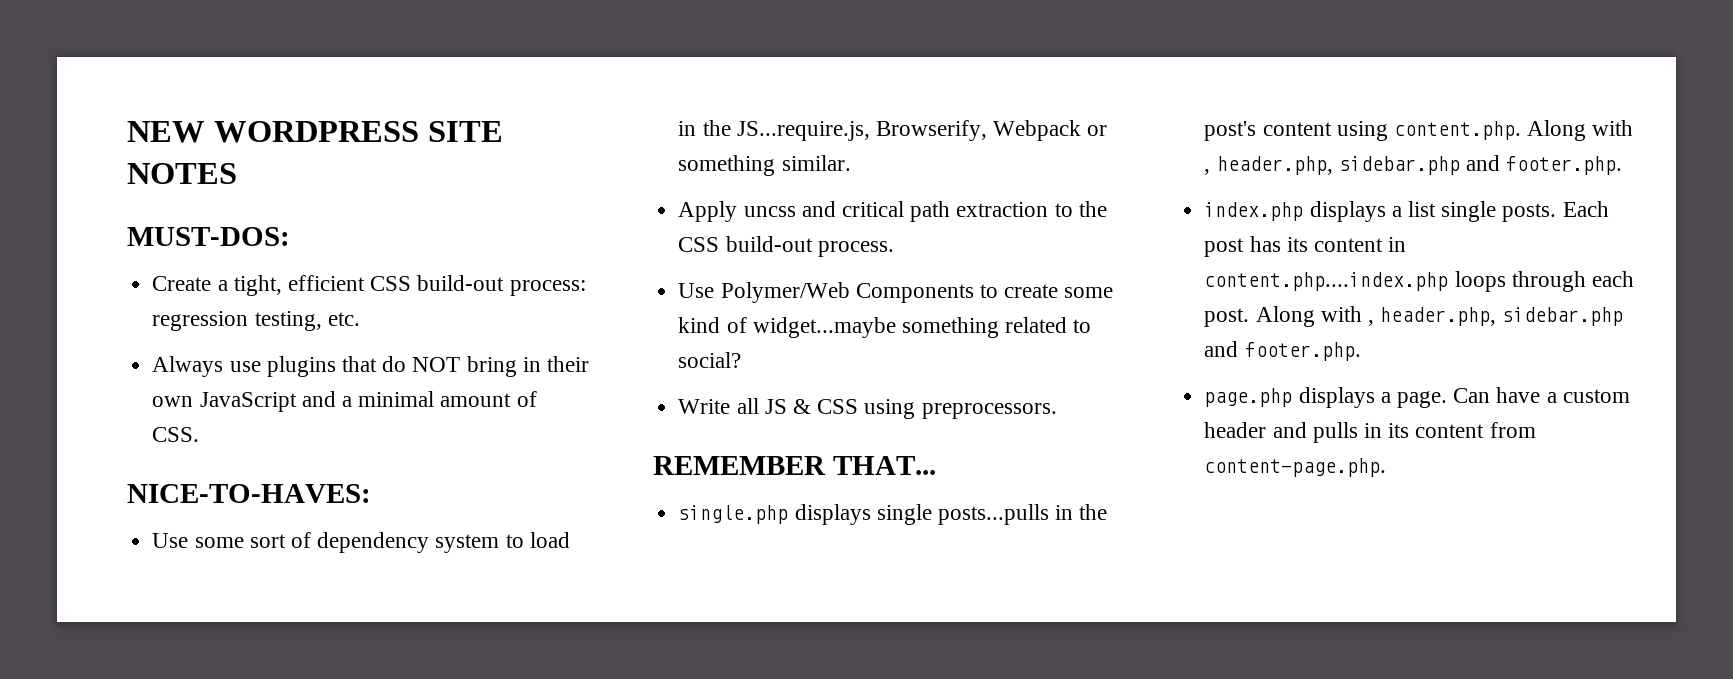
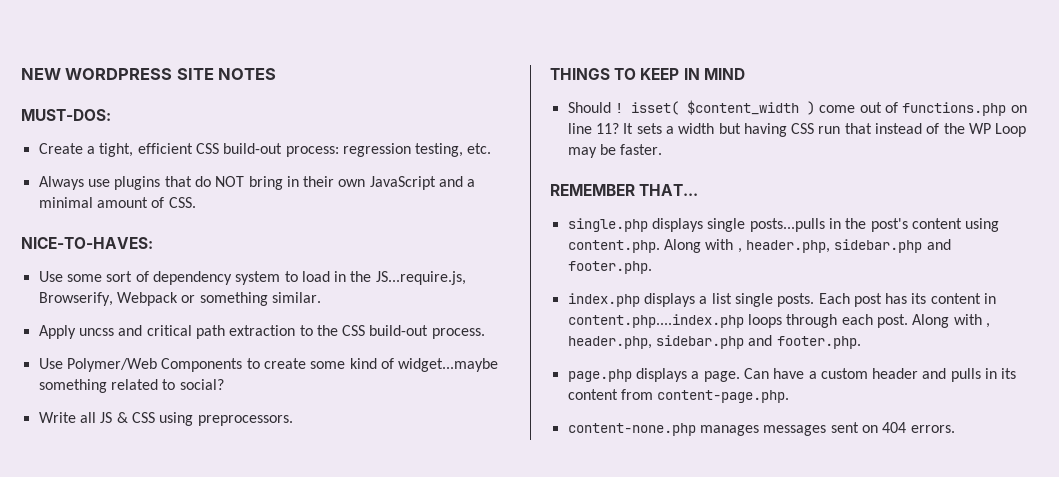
(1057, 411) none -> [550,68,745,80] [567,100,1027,116] [567,123,1027,137] [567,144,663,158] // THINGS TO KEEP IN MIND // Should ! isset( $content_width ) come out of functions.php on line 11? It sets a width but having CSS run that instead of the WP Loop may be faster.
(1387, 467) none -> [567,422,955,436] // content-none.php manages messages sent on 404 errors.

